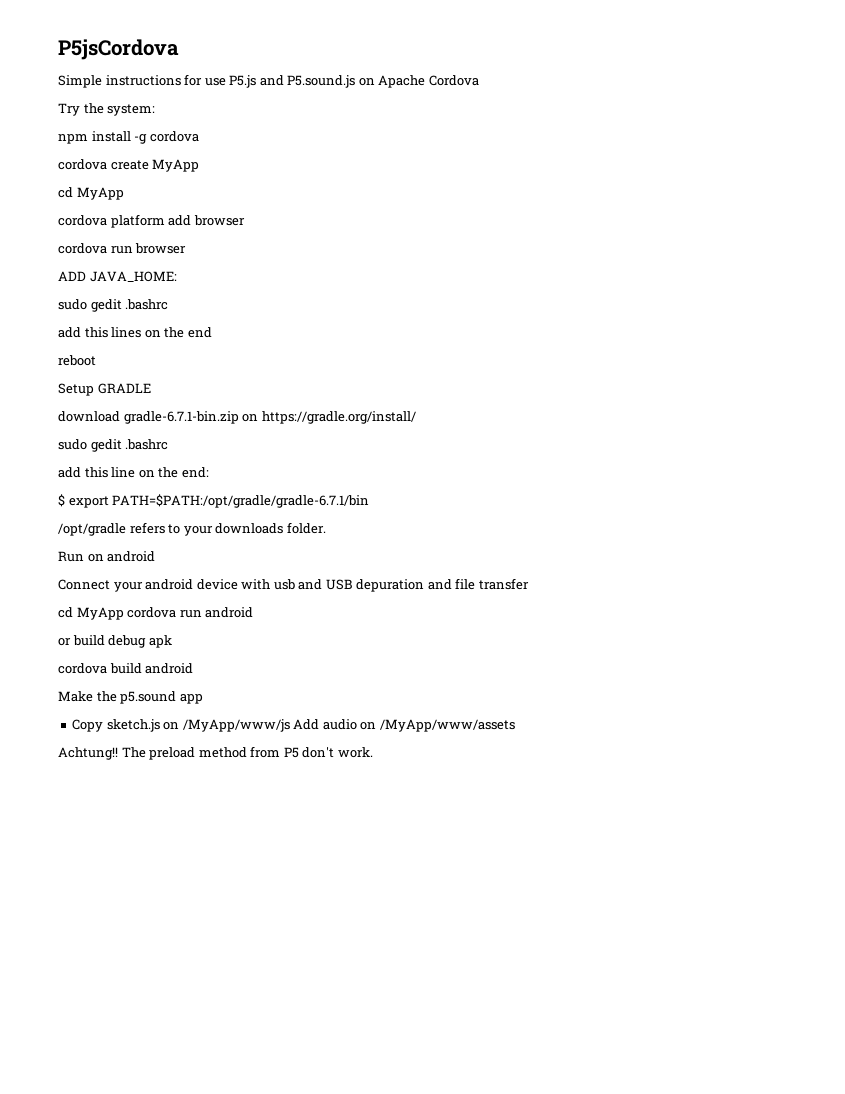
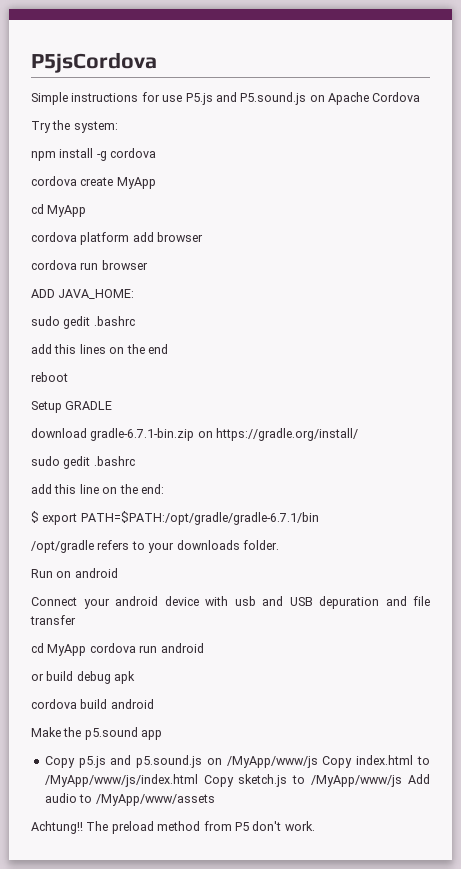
[106,719,180,732] sketch.js on -> [78,755,430,768] [44,774,306,787] p5.js and p5.sound.js on /MyApp/www/js Copy index.html to /MyApp/www/js/index.html Copy sketch.js to
[360,722,377,730] on -> [79,794,93,803] to

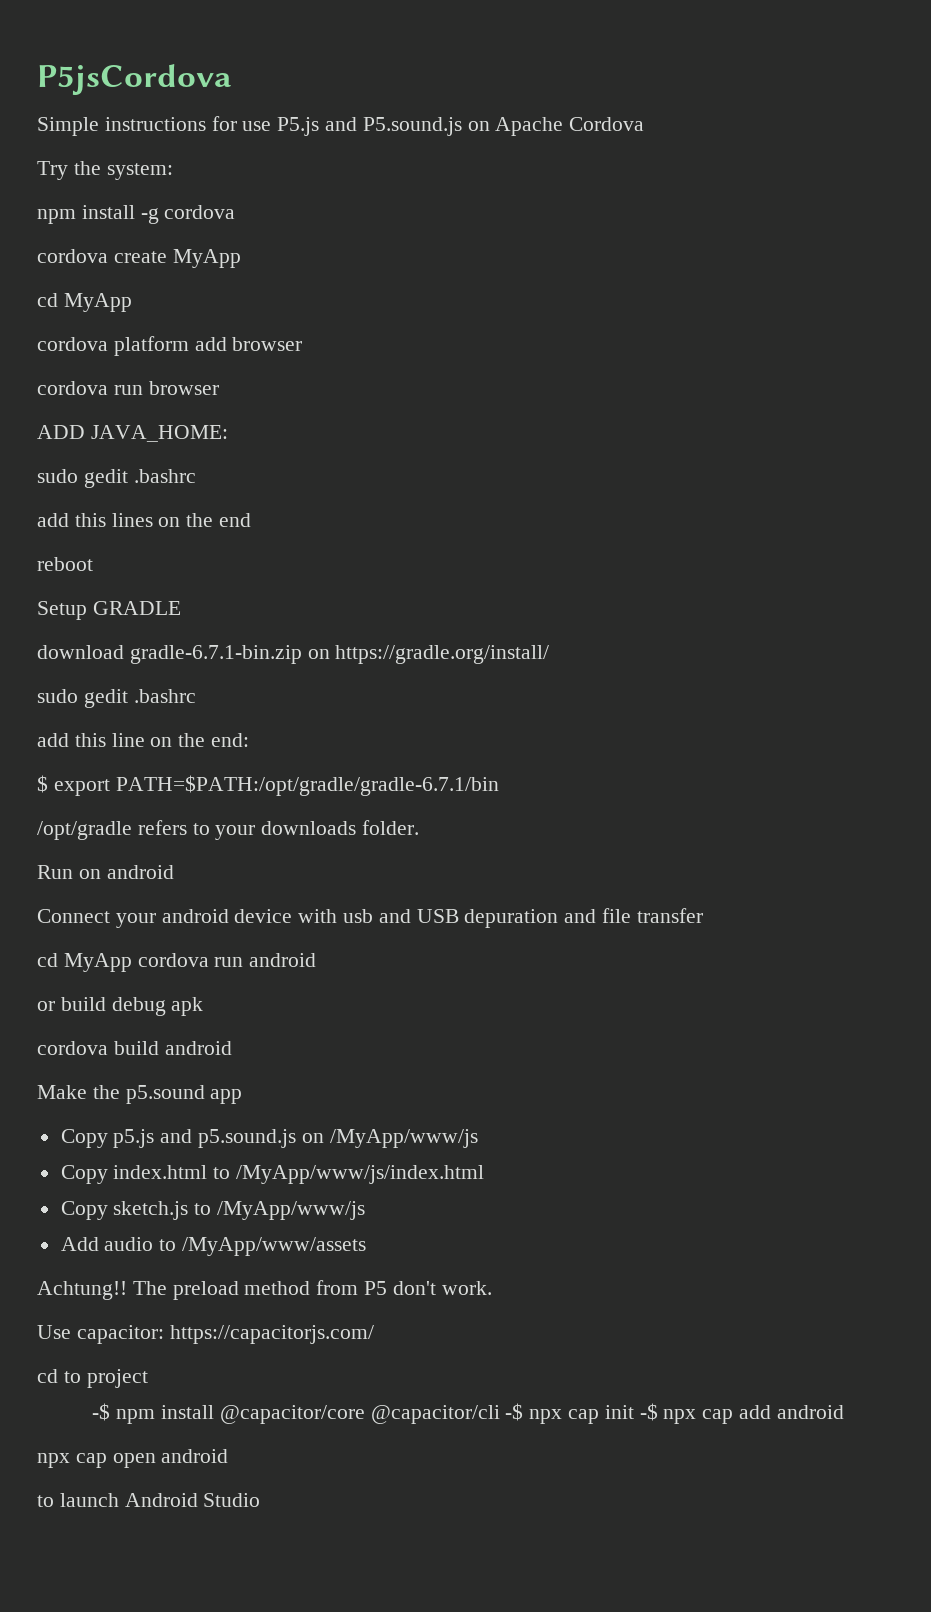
(318, 762) none -> (478, 1138) //
(198, 780) none -> (485, 1174) //
(403, 781) none -> (366, 1210) //
(315, 826) none -> [37,1325,374,1344] [37,1369,148,1388] [92,1403,844,1424] [37,1449,229,1468] [37,1493,261,1507] // Use capacitor: https://capacitorjs.com/ // cd to project // -$ npm install @capacitor/core @capacitor/cli -$ npx cap init -$ npx cap add android // npx cap open android // to launch Android Studio

